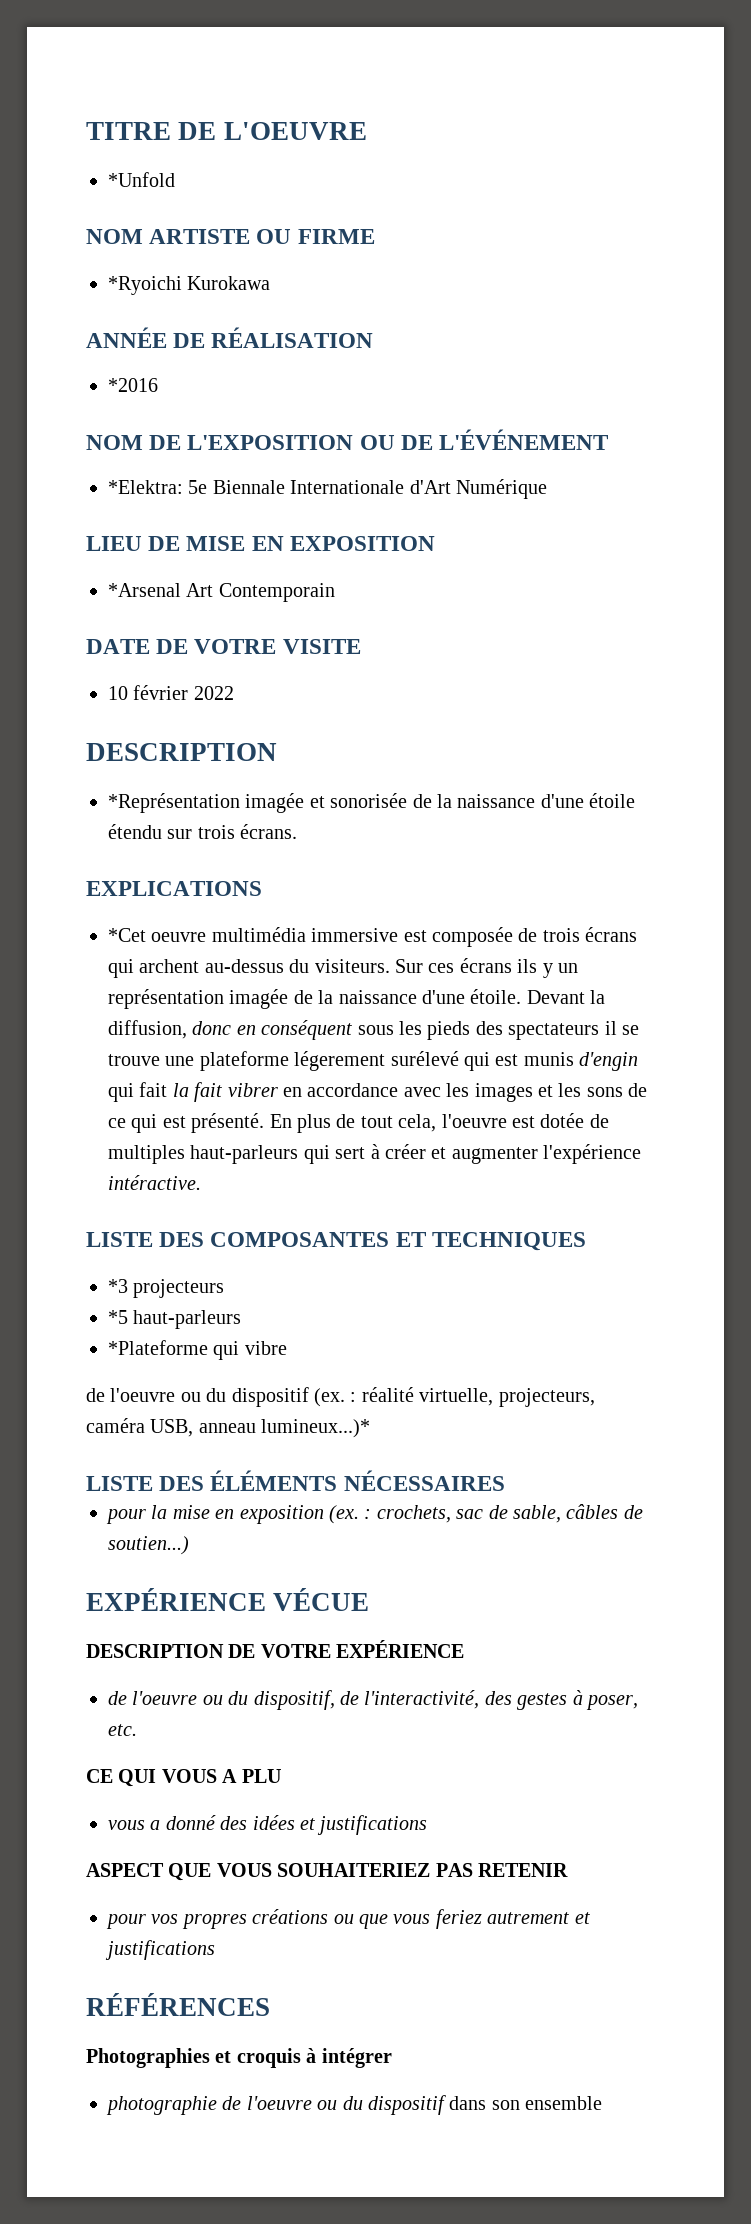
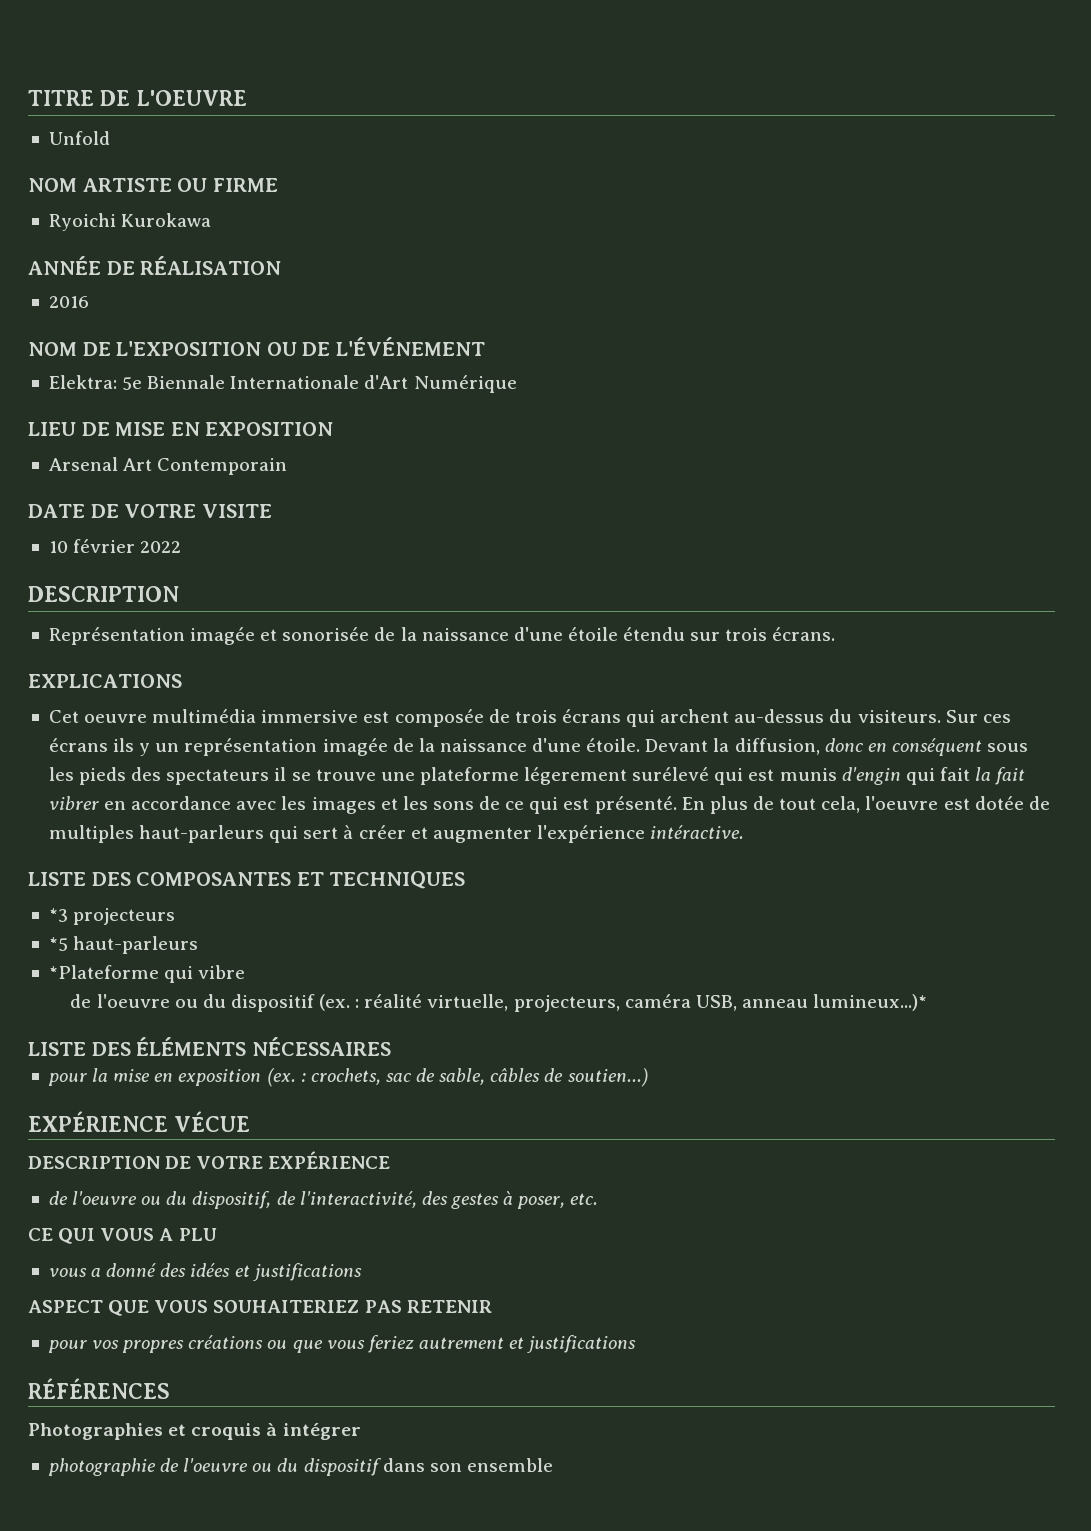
[108,172,175,187] *Unfold -> [48,131,110,145] Unfold
[108,276,182,295] *Ryoichi -> [48,213,116,231] Ryoichi
[108,378,158,392] *2016 -> [48,296,89,308] 2016
[108,480,183,494] *Elektra: -> [48,375,117,389] Elektra:
[108,583,181,597] *Arsenal -> [48,457,118,471] Arsenal
[108,793,240,813] *Représentation -> [48,627,185,645] Représentation
[108,928,146,942] *Cet -> [48,710,79,723] Cet

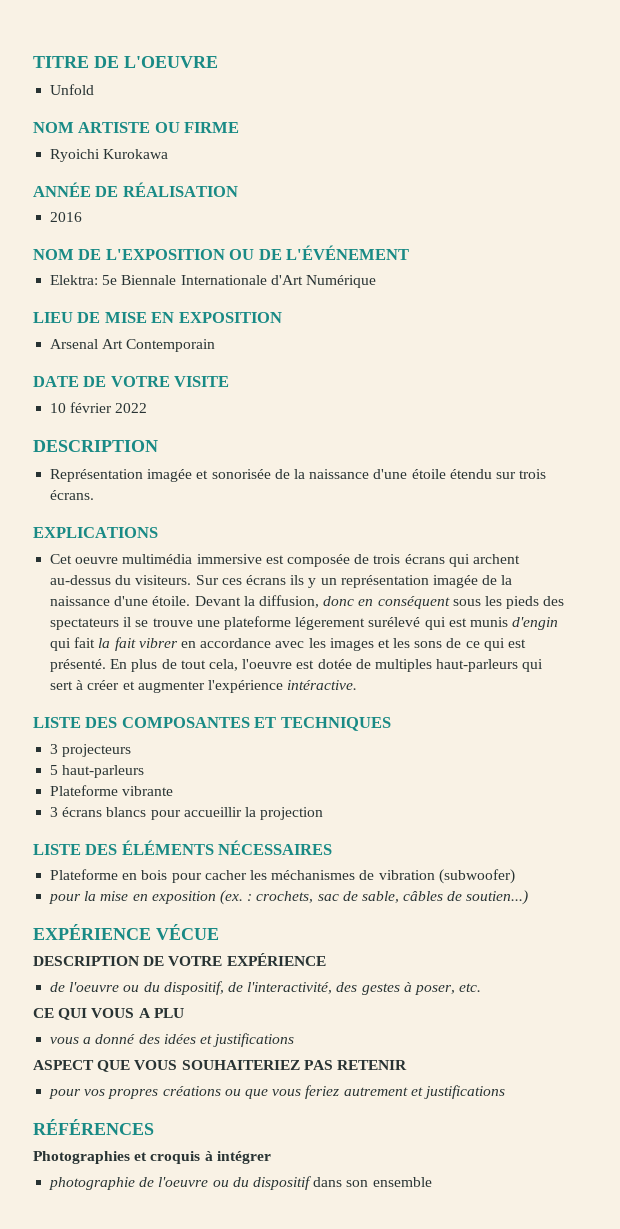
[48,908,68,922] *3 -> [50,744,59,754] 3
[48,937,68,951] *5 -> [50,765,59,775] 5
[48,965,246,983] [70,994,928,1012] [28,1037,391,1056] *Plateforme qui vibre // de l'oeuvre ou du dispositif (ex. : réalité virtuelle, projecteurs, caméra USB, anneau lumineux...)* // LISTE DES ÉLÉMENTS NÉCESSAIRES -> [50,785,174,796] [50,807,324,820] [33,840,333,855] [50,869,515,884] Plateforme vibrante // 3 écrans blancs pour accueillir la projection // LISTE DES ÉLÉMENTS NÉCESSAIRES // Plateforme en bois pour cacher les méchanismes de vibration (subwoofer)

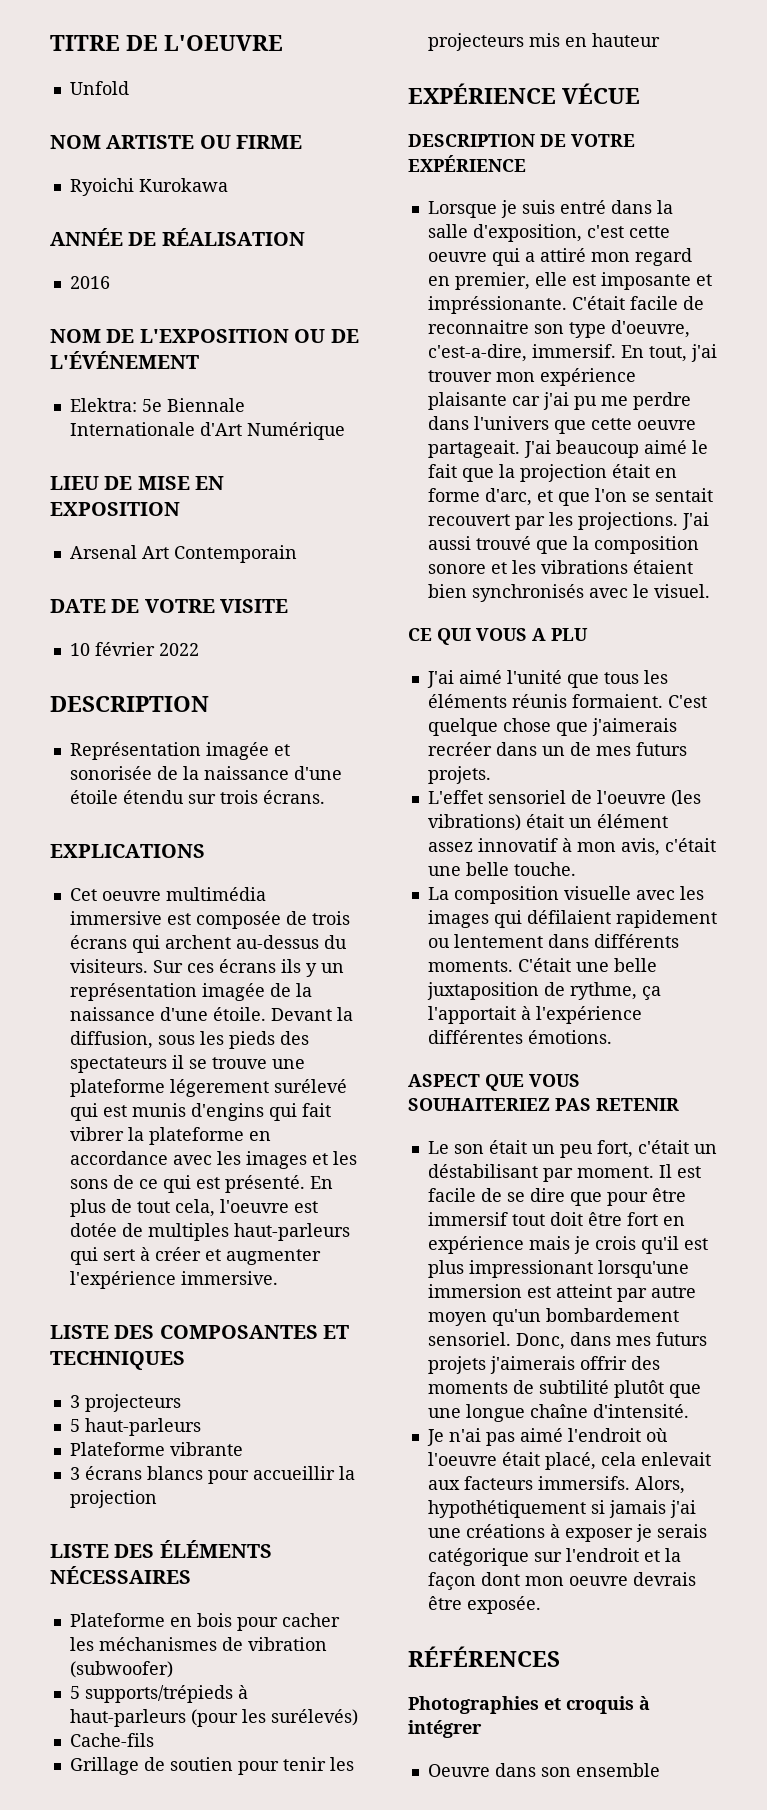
[323,596,450,609] donc en conséquent -> (153, 1040) none
[512,617,559,630] d'engin -> [190,1103,264,1121] d'engins
[98,637,178,651] la fait vibrer -> [69,1127,244,1145] vibrer la plateforme
[287,680,358,690] intéractive. -> [180,1271,278,1285] immersive.
[49,890,529,905] pour la mise en exposition (ex. : crochets, sac de sable, câbles de soutien...) -> [69,1685,248,1703] [69,1709,358,1727] [69,1733,154,1747] [69,1757,354,1775] [427,33,660,51] 5 supports/trépieds à haut-parleurs (pour les surélevés) // Cache-fils // Grillage de soutien pour tenir les projecteurs mis en hauteur
[50,981,482,995] de l'oeuvre ou du dispositif, de l'interactivité, des gestes à poser, etc. -> [427,200,673,218] [427,224,670,242] [427,248,692,266] [427,272,712,290] [427,296,704,314] [427,320,690,338] [427,344,717,362] [427,368,636,386] [427,392,691,410] [427,416,696,434] [427,440,708,458] [427,464,677,482] [427,488,713,506] [427,512,709,530] [427,536,699,554] [427,560,693,574] [427,584,710,602] Lorsque je suis entré dans la salle d'exposition, c'est cette oeuvre qui a attiré mon regard en premier, elle est imposante et impréssionante. C'était facile de reconnaitre son type d'oeuvre, c'est-a-dire, immersif. En tout, j'ai trouver mon expérience plaisante car j'ai pu me perdre dans l'univers que cette oeuvre partageait. J'ai beaucoup aimé le fait que la projection était en forme d'arc, et que l'on se sentait recouvert par les projections. J'ai aussi trouvé que la composition sonore et les vibrations étaient bien synchronisés avec le visuel.
[50,1033,295,1047] vous a donné des idées et justifications -> [426,670,668,688] [427,694,707,708] [427,718,677,736] [427,742,687,756] [427,766,491,784] [427,790,701,807] [427,814,668,831] [427,838,716,856] [427,862,576,876] [427,886,704,904] [427,910,717,928] [427,934,679,948] [427,958,657,972] [426,982,661,1000] [427,1006,642,1024] [427,1030,612,1044] J'ai aimé l'unité que tous les éléments réunis formaient. C'est quelque chose que j'aimerais recréer dans un de mes futurs projets. // L'effet sensoriel de l'oeuvre (les vibrations) était un élément assez innovatif à mon avis, c'était une belle touche. // La composition visuelle avec les images qui défilaient rapidement ou lentement dans différents moments. C'était une belle juxtaposition de rythme, ça l'apportait à l'expérience différentes émotions.
[49,1085,505,1099] pour vos propres créations ou que vous feriez autrement et justifications -> [427,1140,717,1158] [427,1164,701,1182] [427,1188,686,1206] [427,1212,685,1226] [427,1236,708,1254] [427,1260,689,1278] [427,1284,696,1302] [427,1308,679,1326] [427,1332,707,1350] [427,1356,660,1374] [427,1380,701,1398] [427,1404,689,1422] [426,1428,668,1446] [427,1452,711,1470] [427,1476,685,1494] [427,1500,696,1518] [427,1524,707,1542] [427,1548,681,1566] [427,1572,696,1590] [427,1596,541,1614] Le son était un peu fort, c'était un déstabilisant par moment. Il est facile de se dire que pour être immersif tout doit être fort en expérience mais je crois qu'il est plus impressionant lorsqu'une immersion est atteint par autre moyen qu'un bombardement sensoriel. Donc, dans mes futurs projets j'aimerais offrir des moments de subtilité plutôt que une longue chaîne d'intensité. // Je n'ai pas aimé l'endroit où l'oeuvre était placé, cela enlevait aux facteurs immersifs. Alors, hypothétiquement si jamais j'ai une créations à exposer je serais catégorique sur l'endroit et la façon dont mon oeuvre devrais être exposée.
[49,1176,312,1190] photographie de l'oeuvre ou du dispositif -> [427,1764,490,1777] Oeuvre

